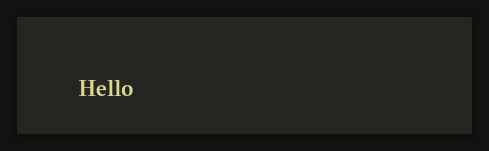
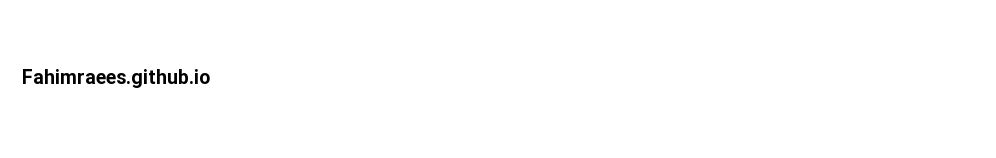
[78,80,133,96] Hello -> [22,69,210,88] Fahimraees.github.io

